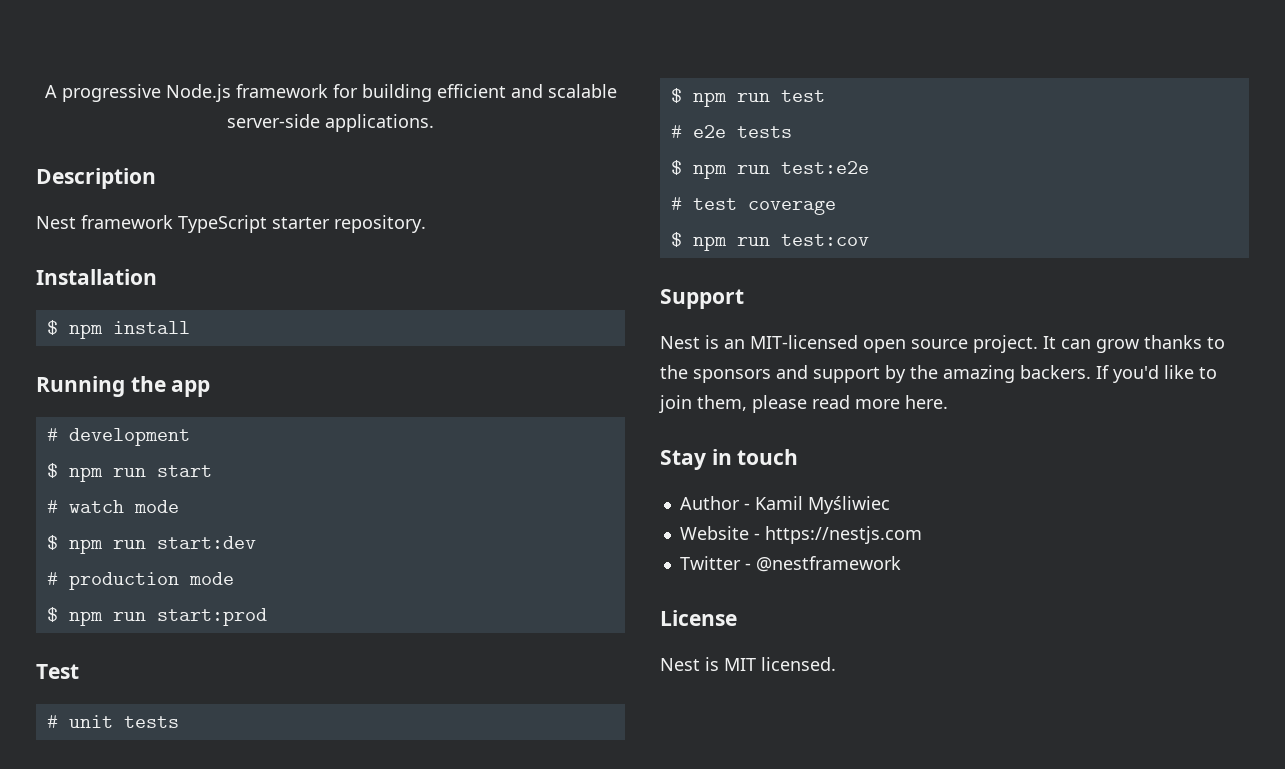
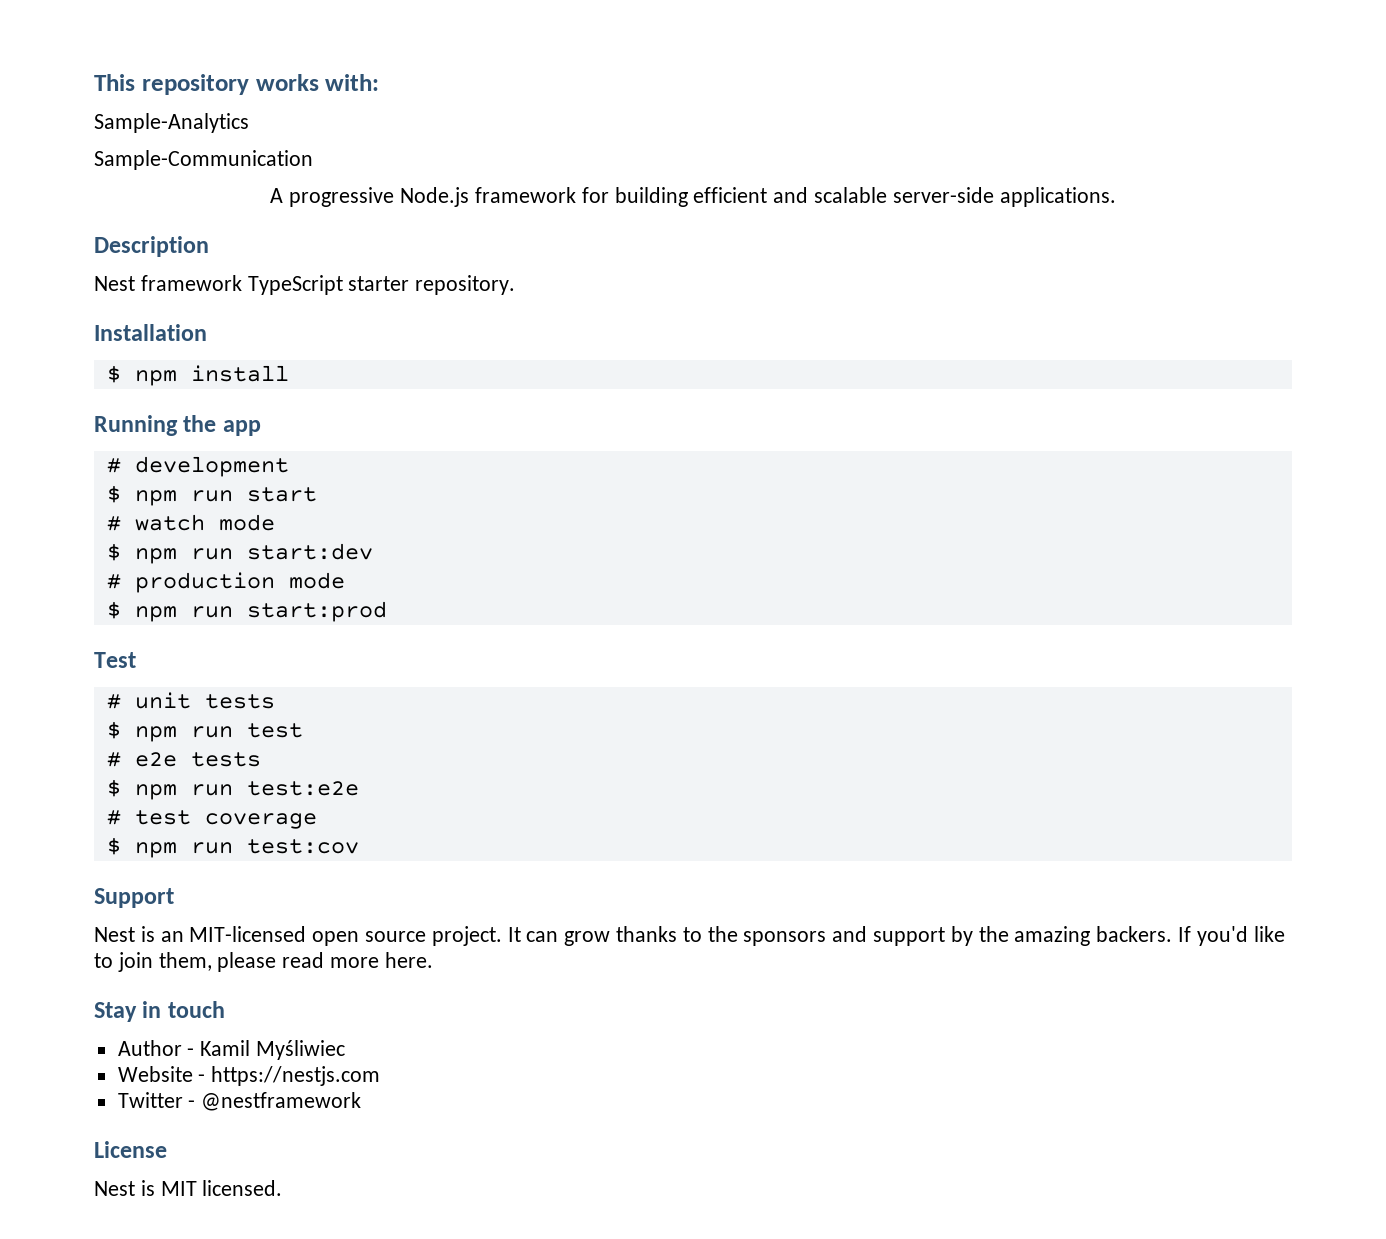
(44, 91) none -> [94,74,380,95] [94,113,249,133] [94,150,313,170] This repository works with: // Sample-Analytics // Sample-Communication //

